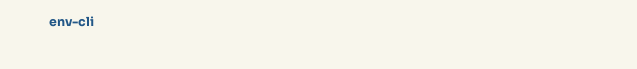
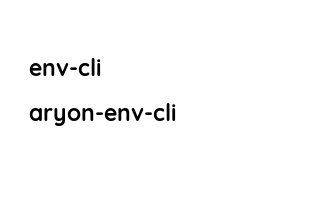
(94, 21) none -> [29,103,176,126] // aryon-env-cli

